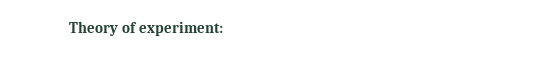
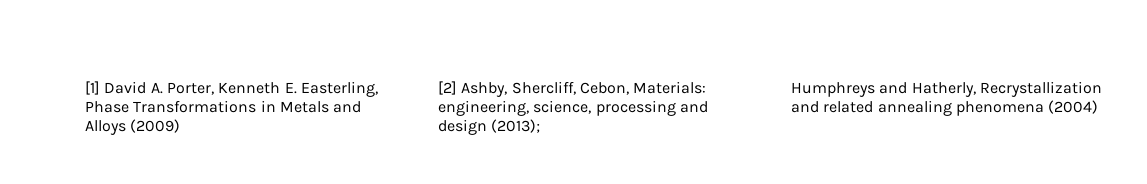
[69,21,223,36] Theory of experiment: -> [85,81,378,97] [85,100,362,113] [85,119,181,135] [438,81,707,97] [438,100,708,116] [438,119,541,135] [791,81,1102,97] [791,100,1099,116] [1] David A. Porter, Kenneth E. Easterling, Phase Transformations in Metals and Alloys (2009) // [2] Ashby, Shercliff, Cebon, Materials: engineering, science, processing and design (2013); // Humphreys and Hatherly, Recrystallization and related annealing phenomena (2004)

